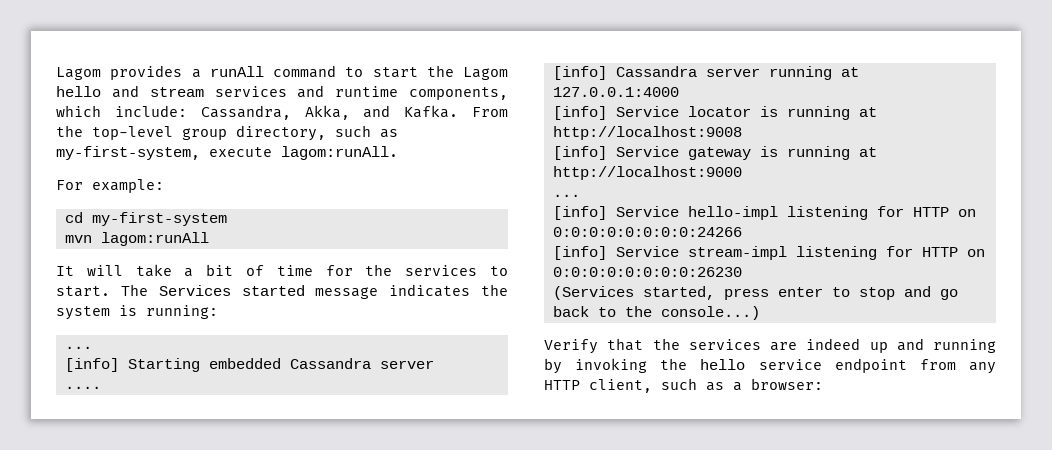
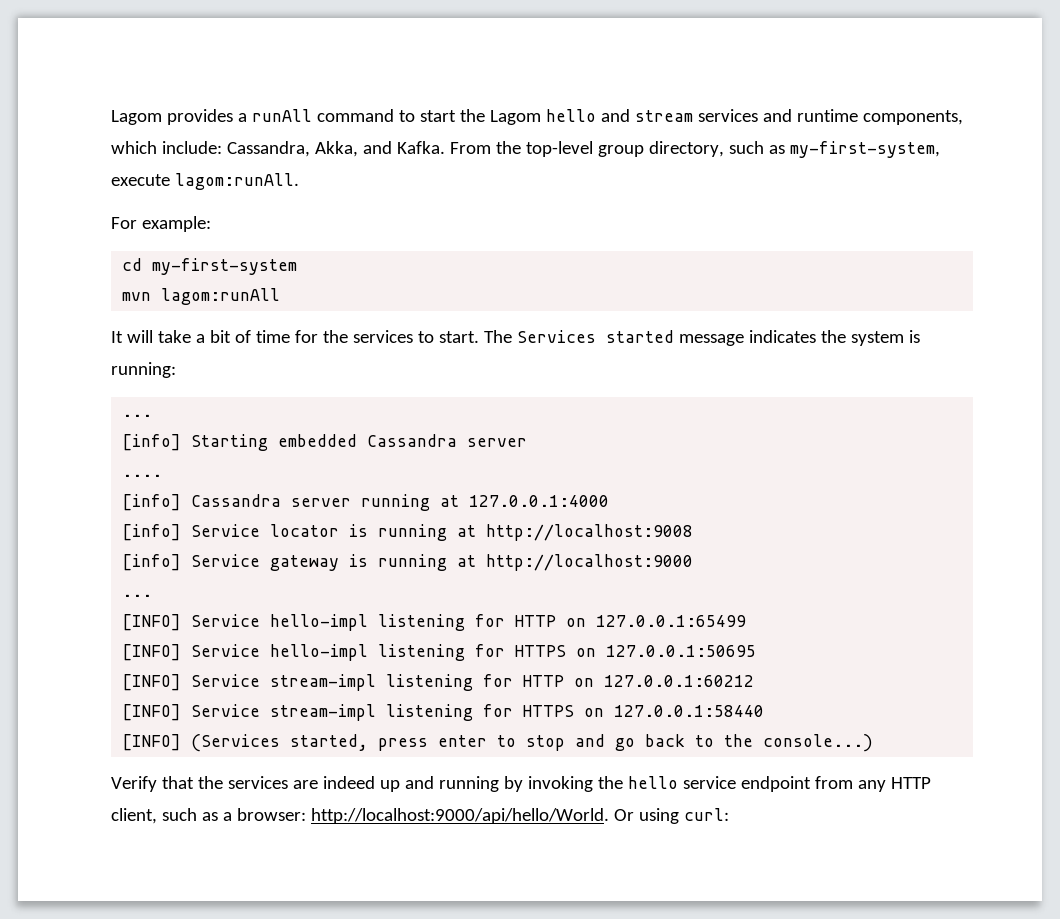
[552,206,607,220] [info] -> [122,614,182,631] [INFO]
[552,227,742,237] [552,246,607,260] 0:0:0:0:0:0:0:0:24266 // [info] -> [596,615,747,627] [122,644,757,661] [122,674,182,691] 127.0.0.1:65499 // [INFO] Service hello-impl listening for HTTPS on 127.0.0.1:50695 // [INFO]
[552,267,742,277] 0:0:0:0:0:0:0:0:26230 // -> [604,675,755,687] [122,704,765,721] [122,734,182,751] 127.0.0.1:60212 // [INFO] Service stream-impl listening for HTTPS on 127.0.0.1:58440 // [INFO]
(823, 384) none -> [310,808,729,824] http://localhost:9000/api/hello/World. Or using curl:

